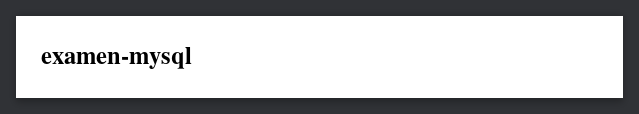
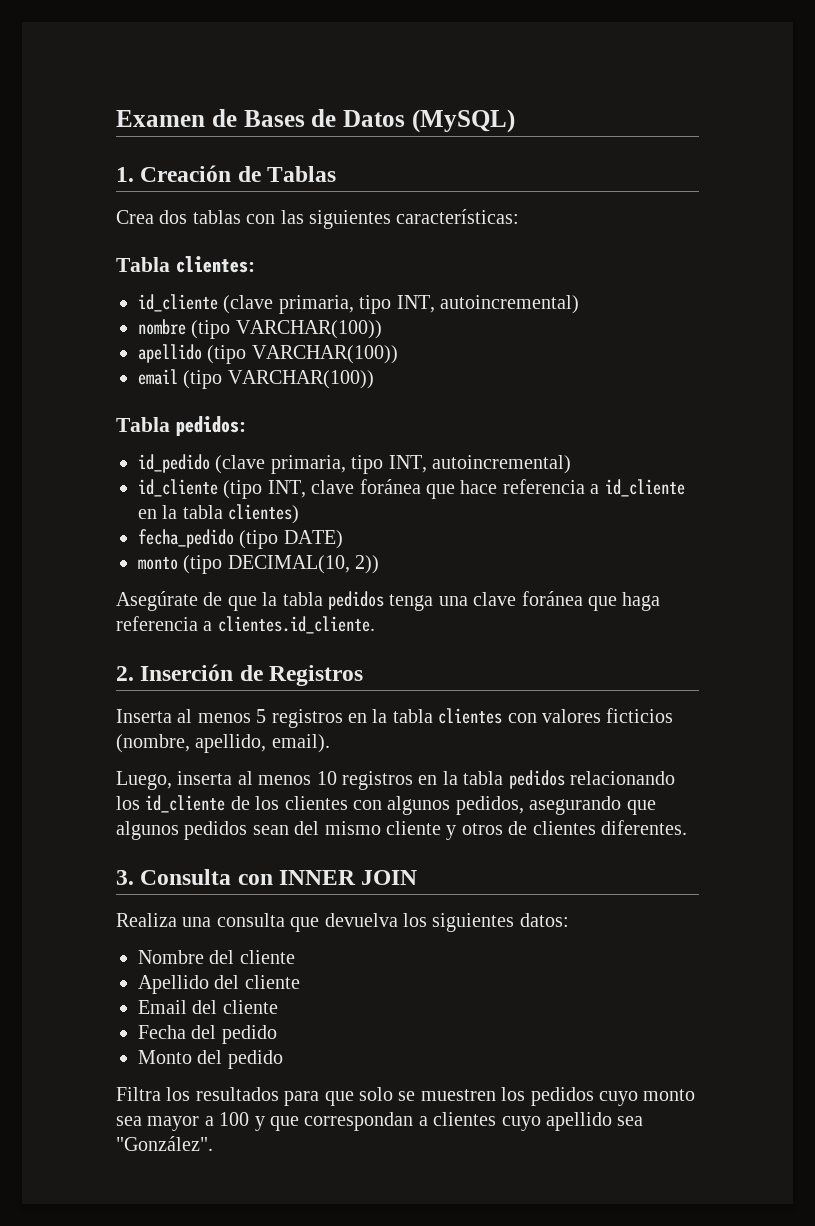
[41,47,192,69] examen-mysql -> [116,109,515,133] [116,165,337,182] [116,209,520,229] [116,256,255,273] [138,294,579,314] [138,319,382,339] [138,344,398,364] [138,369,374,389] [116,416,246,436] [138,454,571,474] [138,479,685,499] [138,504,300,524] [138,529,343,549] [138,555,380,574] [116,591,661,611] [116,616,375,634] [116,664,364,686] [116,708,674,728] [116,734,330,753] [116,770,675,790] [116,795,656,815] [116,820,687,840] [116,869,418,885] [116,913,569,932] [138,950,295,964] [138,975,300,994] [138,1000,278,1014] [138,1025,277,1044] [138,1050,283,1069] [116,1087,696,1106] [116,1112,644,1131] [116,1136,213,1151] Examen de Bases de Datos (MySQL) // 1. Creación de Tablas // Crea dos tablas con las siguientes características: // Tabla clientes: // id_cliente (clave primaria, tipo INT, autoincremental) // nombre (tipo VARCHAR(100)) // apellido (tipo VARCHAR(100)) // email (tipo VARCHAR(100)) // Tabla pedidos: // id_pedido (clave primaria, tipo INT, autoincremental) // id_cliente (tipo INT, clave foránea que hace referencia a id_cliente en la tabla clientes) // fecha_pedido (tipo DATE) // monto (tipo DECIMAL(10, 2)) // Asegúrate de que la tabla pedidos tenga una clave foránea que haga referencia a clientes.id_cliente. // 2. Inserción de Registros // Inserta al menos 5 registros en la tabla clientes con valores ficticios (nombre, apellido, email). // Luego, inserta al menos 10 registros en la tabla pedidos relacionando los id_cliente de los clientes con algunos pedidos, asegurando que algunos pedidos sean del mismo cliente y otros de clientes diferentes. // 3. Consulta con INNER JOIN // Realiza una consulta que devuelva los siguientes datos: // Nombre del cliente // Apellido del cliente // Email del cliente // Fecha del pedido // Monto del pedido // Filtra los resultados para que solo se muestren los pedidos cuyo monto sea mayor a 100 y que correspondan a clientes cuyo apellido sea "González".

